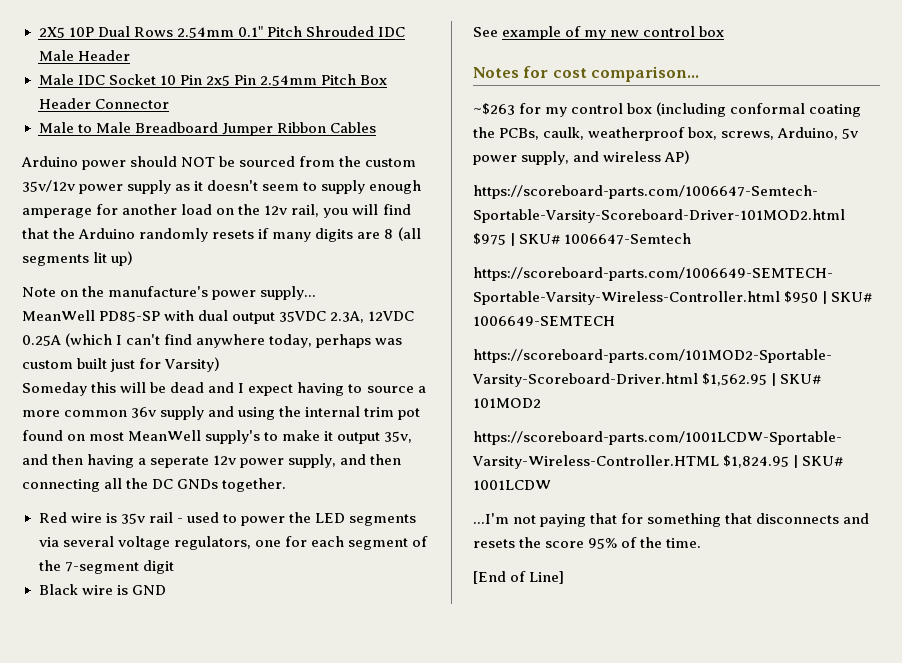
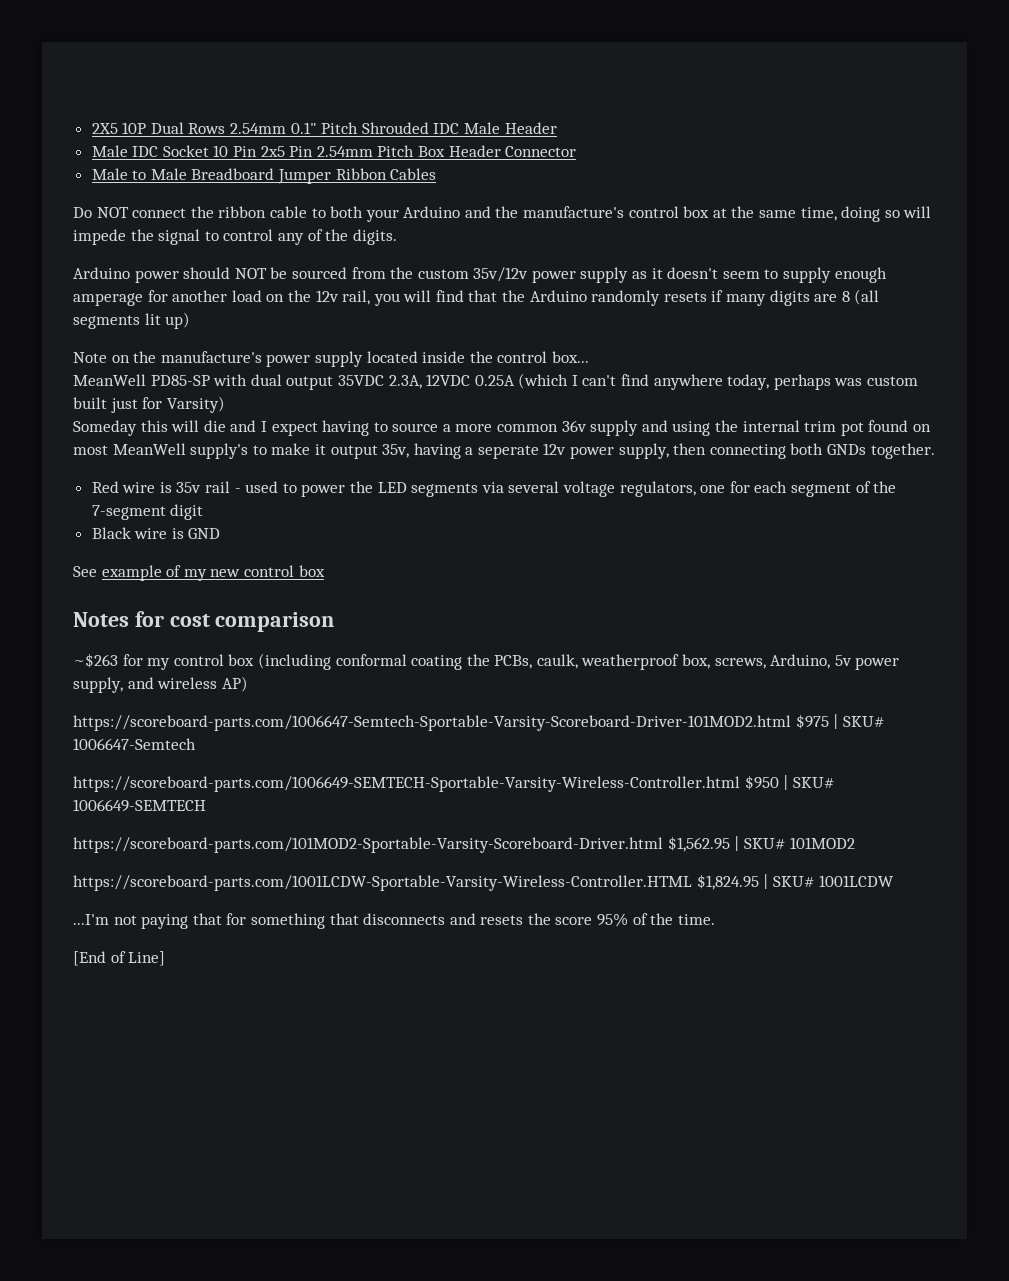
(376, 127) none -> [73,206,932,222] [73,229,397,245] // Do NOT connect the ribbon cable to both your Arduino and the manufacture's control box at the same time, doing so will impede the signal to control any of the digits.
[260,286,317,300] supply... -> [314,351,589,367] supply located inside the control box...
[150,382,205,393] be dead -> [203,420,226,432] die
[22,454,84,465] and then -> (410, 451) none
[340,454,367,465] and -> (669, 451) none
[104,478,174,489] all the DC -> [790,443,824,455] both
[591,66,700,82] comparison... -> [215,612,335,632] comparison

